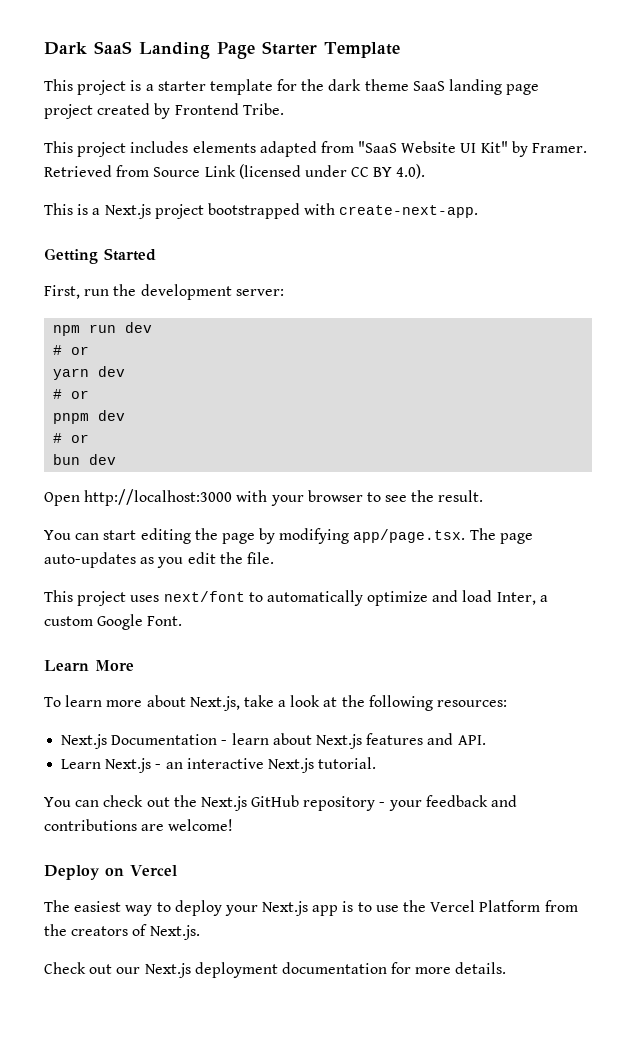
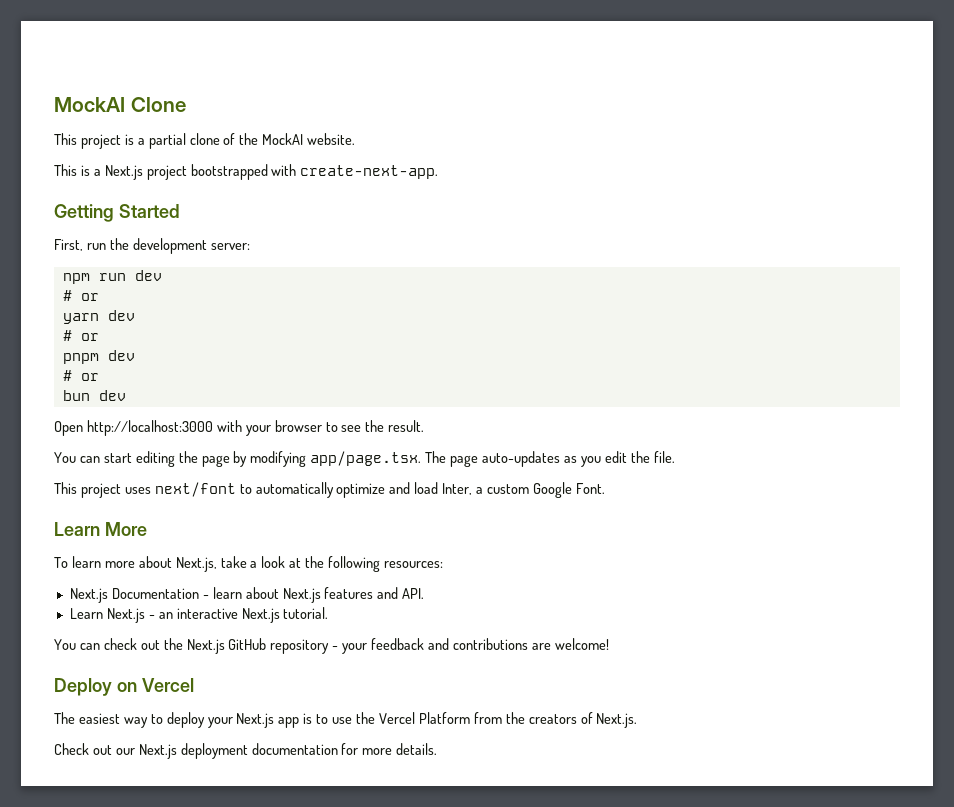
[44,41,400,59] [44,79,540,95] [44,103,284,119] [44,141,588,157] [44,164,426,179] Dark SaaS Landing Page Starter Template // This project is a starter template for the dark theme SaaS landing page project created by Frontend Tribe. // This project includes elements adapted from "SaaS Website UI Kit" by Framer. Retrieved from Source Link (licensed under CC BY 4.0). -> [54,97,186,112] [54,133,356,149] MockAI Clone // This project is a partial clone of the MockAI website.

